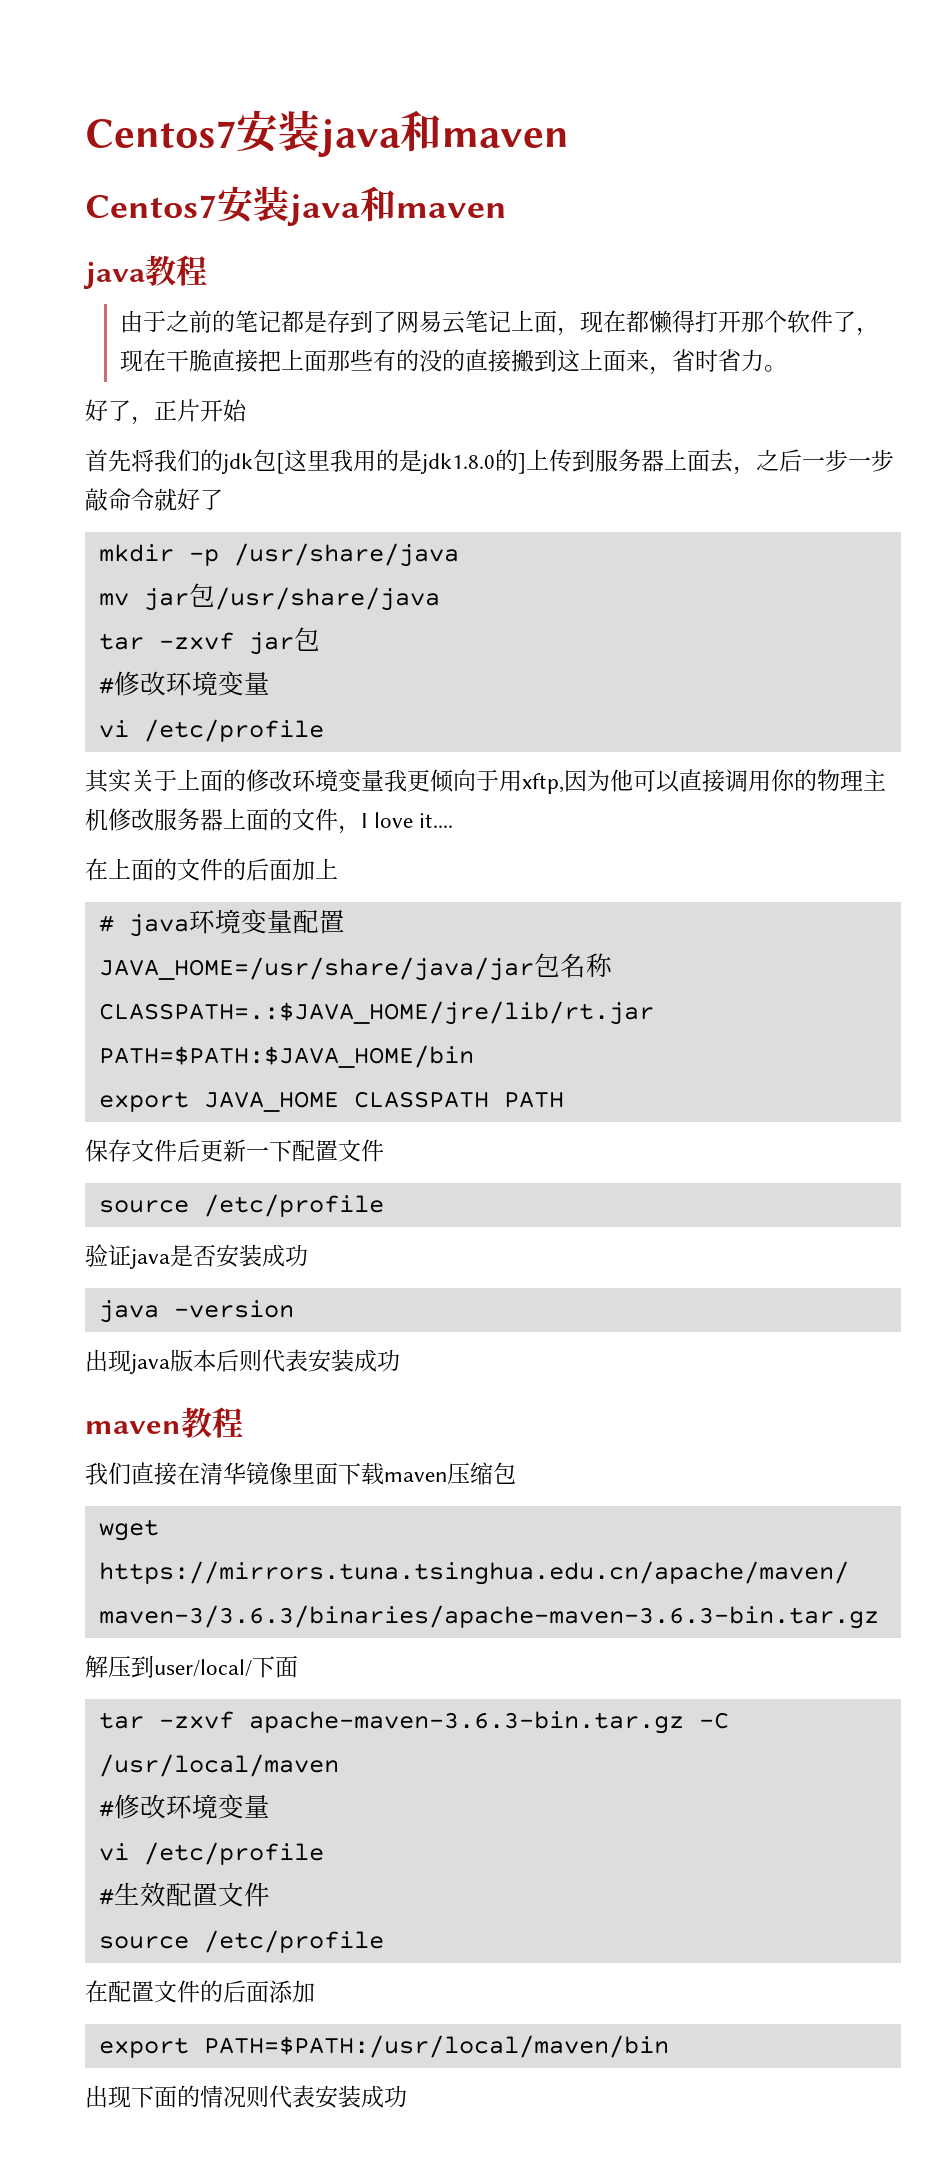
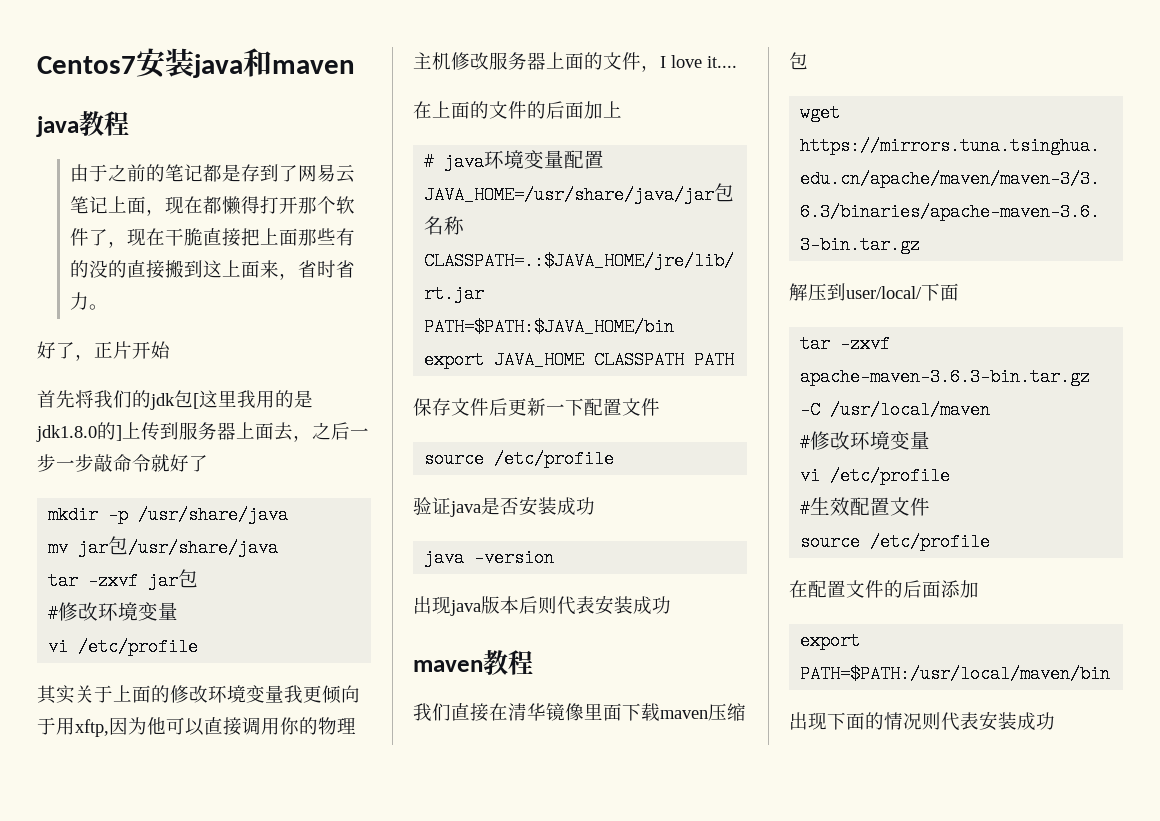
[85,110,569,157] [85,186,507,226] Centos7安装java和maven // Centos7安装java和maven -> [37,48,355,78] Centos7安装java和maven

